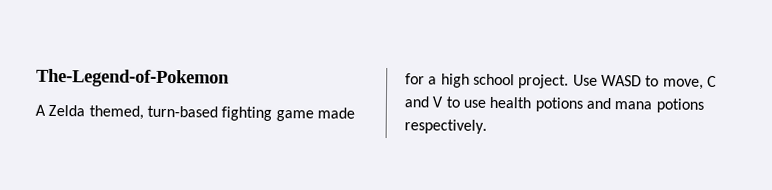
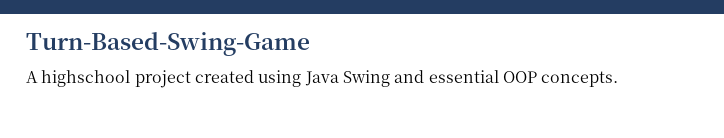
[36,68,230,88] The-Legend-of-Pokemon -> [26,32,310,56] Turn-Based-Swing-Game
[48,104,355,122] [405,73,717,90] [404,96,704,113] [404,119,487,134] Zelda themed, turn-based fighting game made for a high school project. Use WASD to move, C and V to use health potions and mana potions respectively. -> [41,70,619,88] highschool project created using Java Swing and essential OOP concepts.

